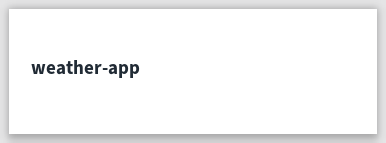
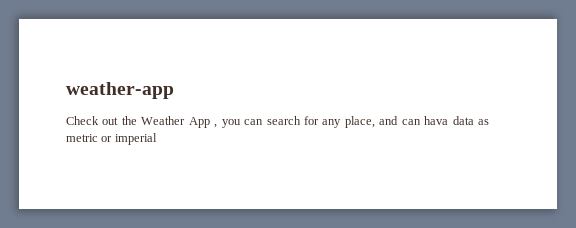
(140, 69) none -> [66,116,489,128] [66,133,157,145] // Check out the Weather App , you can search for any place, and can hava data as metric or imperial

